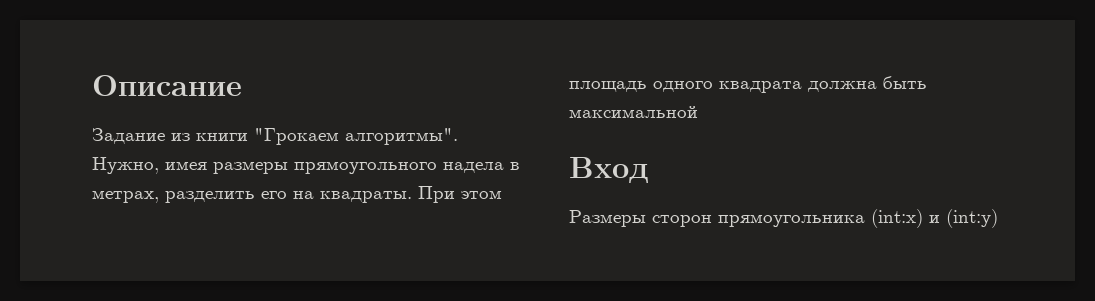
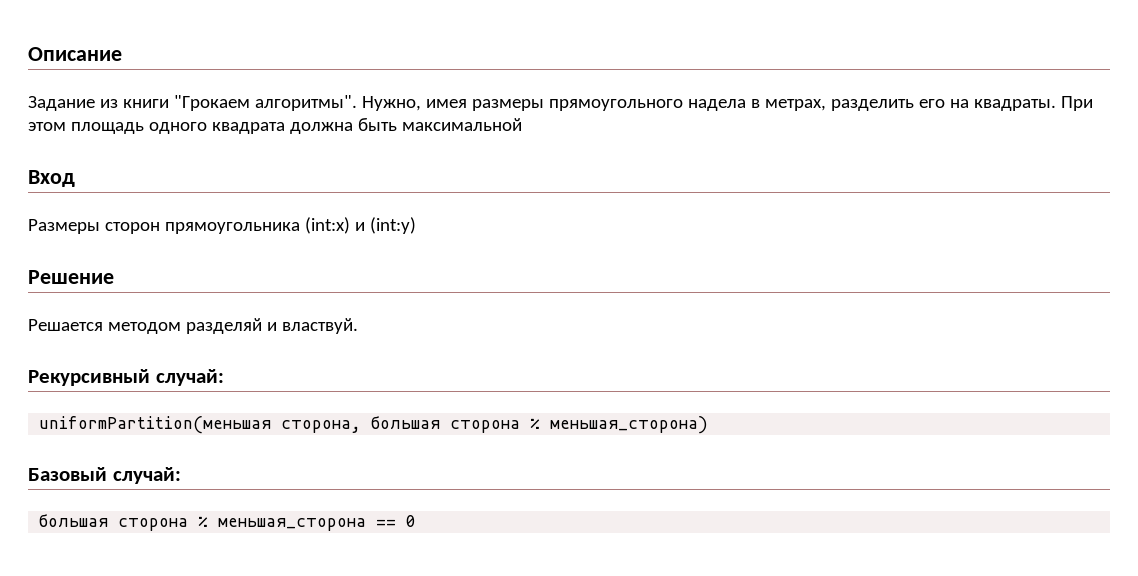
(998, 218) none -> [28,270,114,284] [28,318,358,334] [28,369,224,386] [39,416,709,434] [28,467,181,484] [39,514,417,531] // Решение // Решается методом разделяй и властвуй. // Рекурсивный случай: // uniformPartition(меньшая сторона, большая сторона % меньшая_сторона) // Базовый случай: // большая сторона % меньшая_сторона == 0

